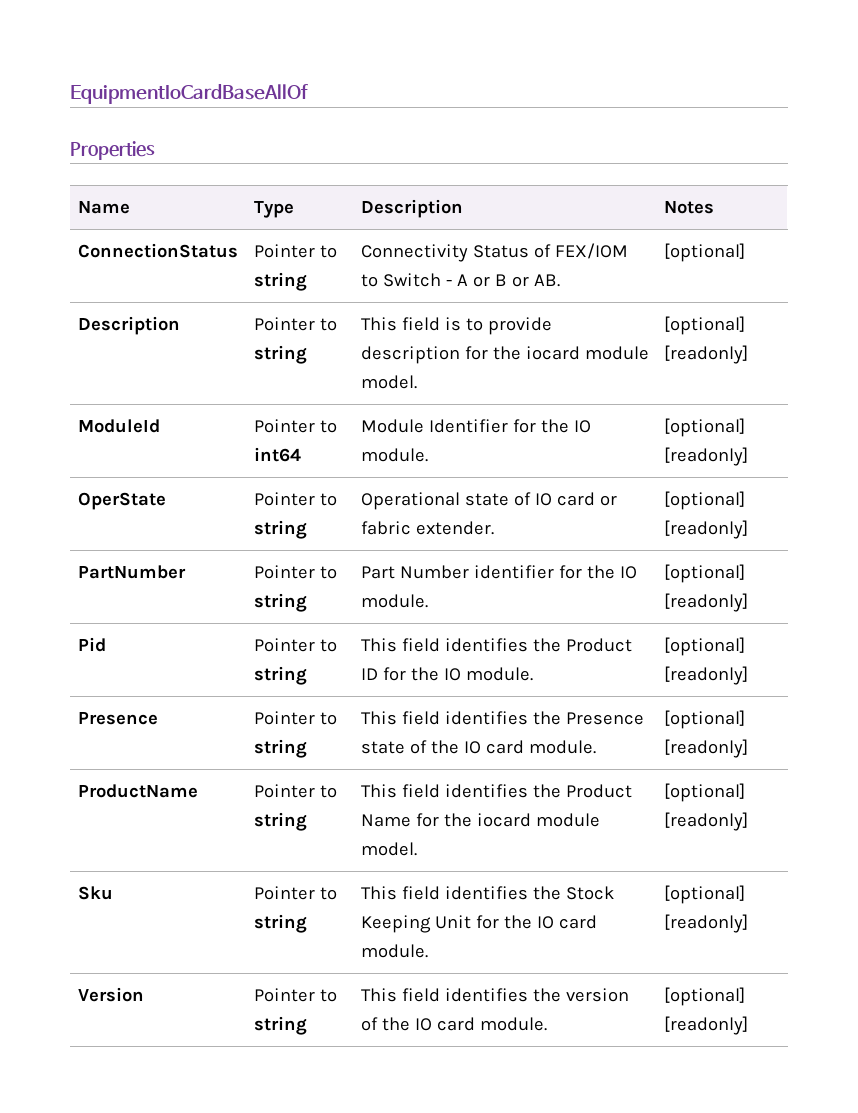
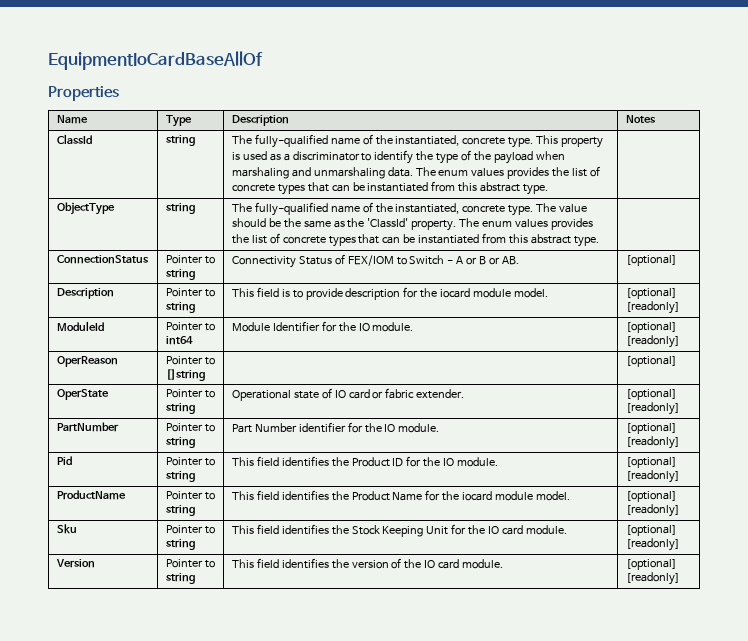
(714, 207) none -> [56,134,92,144] [165,135,195,146] [231,134,604,148] [231,150,566,164] [231,166,601,179] [231,181,549,195] [56,202,115,215] [165,203,195,214] [231,202,588,216] [231,218,594,231] [231,233,600,247] // ClassId | string | The fully-qualified name of the instantiated, concrete type. This property is used as a discriminator to identify the type of the payload when marshaling and unmarshaling data. The enum values provides the list of concrete types that can be instantiated from this abstract type. | // ObjectType | string | The fully-qualified name of the instantiated, concrete type. The value should be the same as the 'ClassId' property. The enum values provides the list of concrete types that can be instantiated from this abstract type. |
(748, 456) none -> [56,356,118,367] [165,356,215,365] [165,369,205,381] [625,356,677,367] // OperReason | Pointer to []string | | [optional]
[77,712,158,725] [253,711,337,725] [253,739,307,758] [360,711,644,725] [360,740,596,754] [663,710,745,729] [663,739,748,758] // Presence | Pointer to string | This field identifies the Presence state of the IO card module. | [optional] [readonly] -> (680, 476) none

